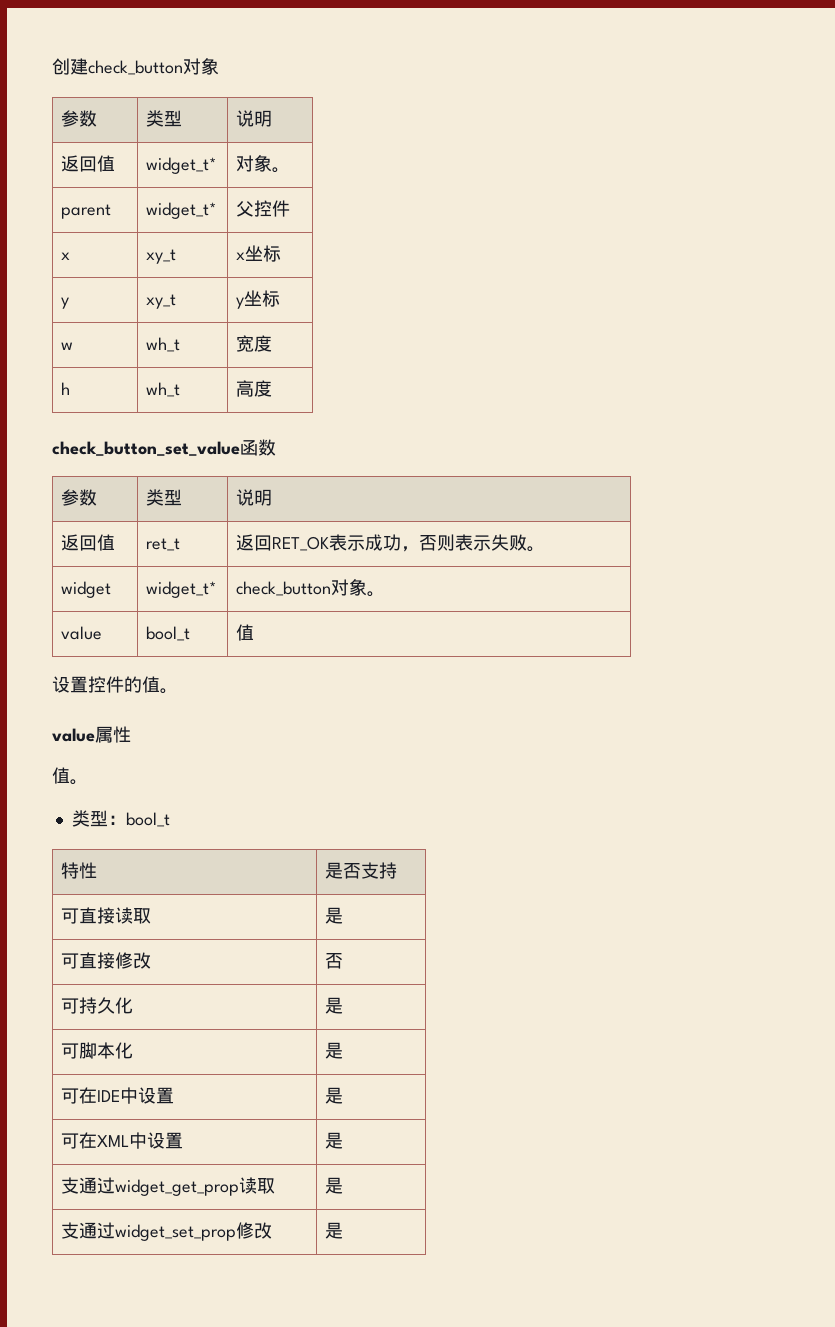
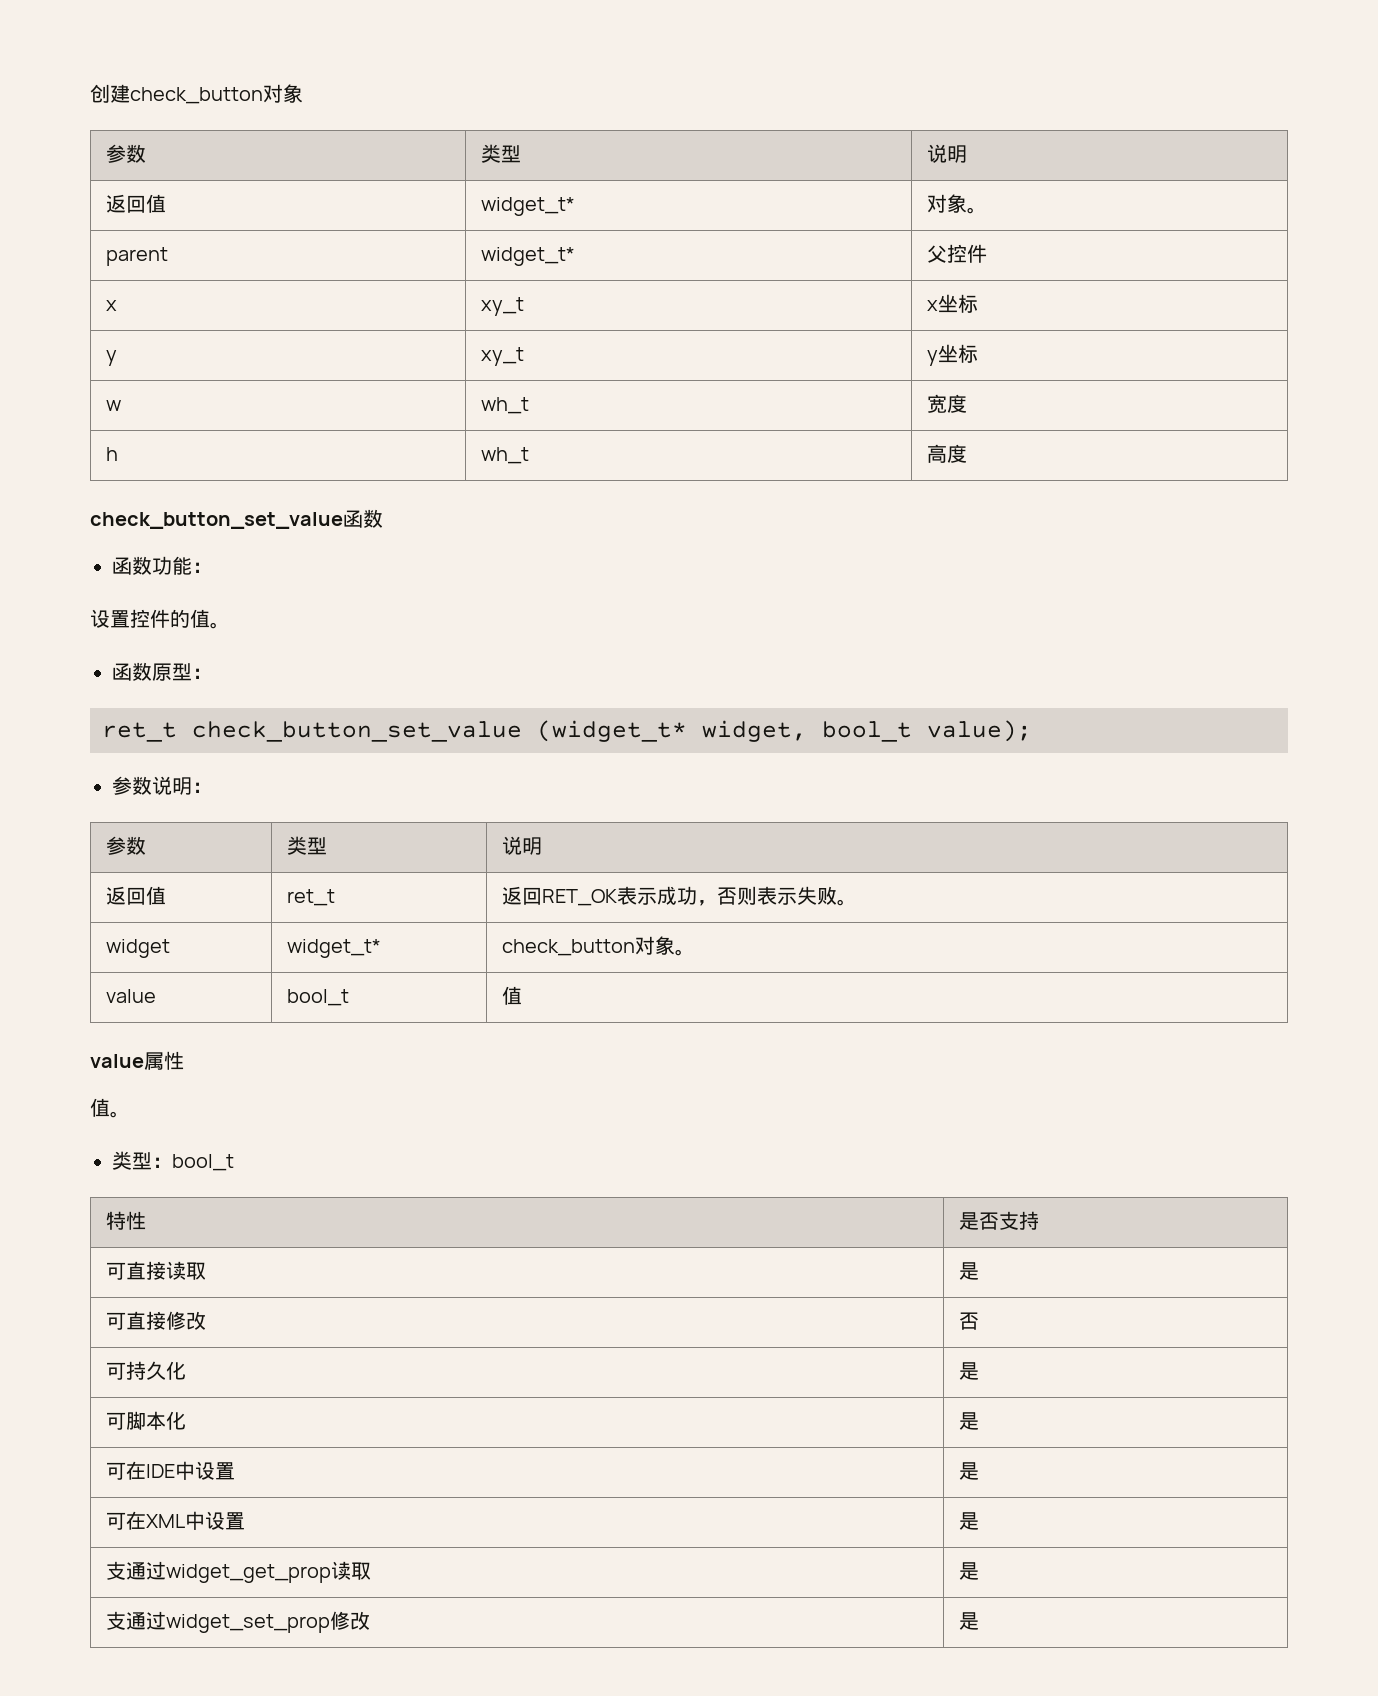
(276, 447) none -> [112,556,212,575] [90,609,230,629] [112,662,212,681] [102,720,1032,742] [112,776,212,795] // 函数功能： // 设置控件的值。 // 函数原型： // ret_t check_button_set_value (widget_t* widget, bool_t value); // 参数说明：
[52,676,178,694] // 设置控件的值。 -> (522, 995) none

